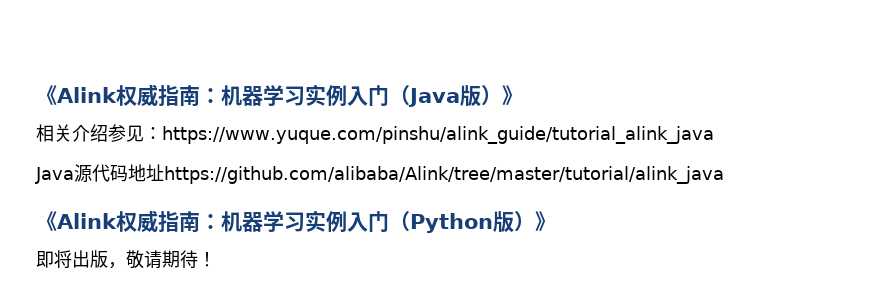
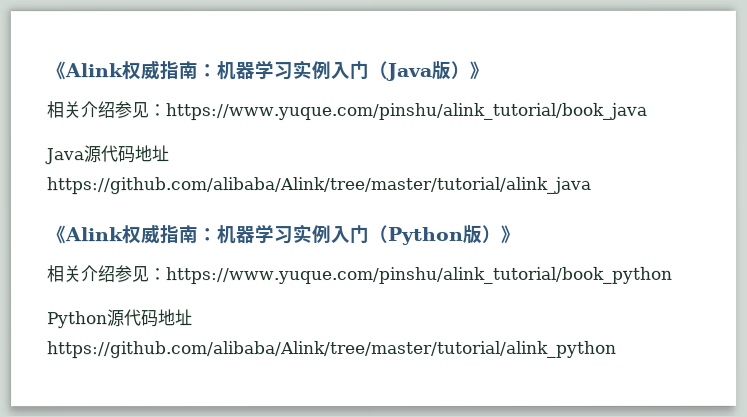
[162,126,714,144] https://www.yuque.com/pinshu/alink_guide/tutorial_alink_java -> [165,102,647,121] https://www.yuque.com/pinshu/alink_tutorial/book_java
[36,250,216,269] 即将出版，敬请期待！ -> [47,265,673,285] [47,309,193,329] [47,340,617,359] 相关介绍参见：https://www.yuque.com/pinshu/alink_tutorial/book_python // Python源代码地址https://github.com/alibaba/Alink/tree/master/tutorial/alink_python

